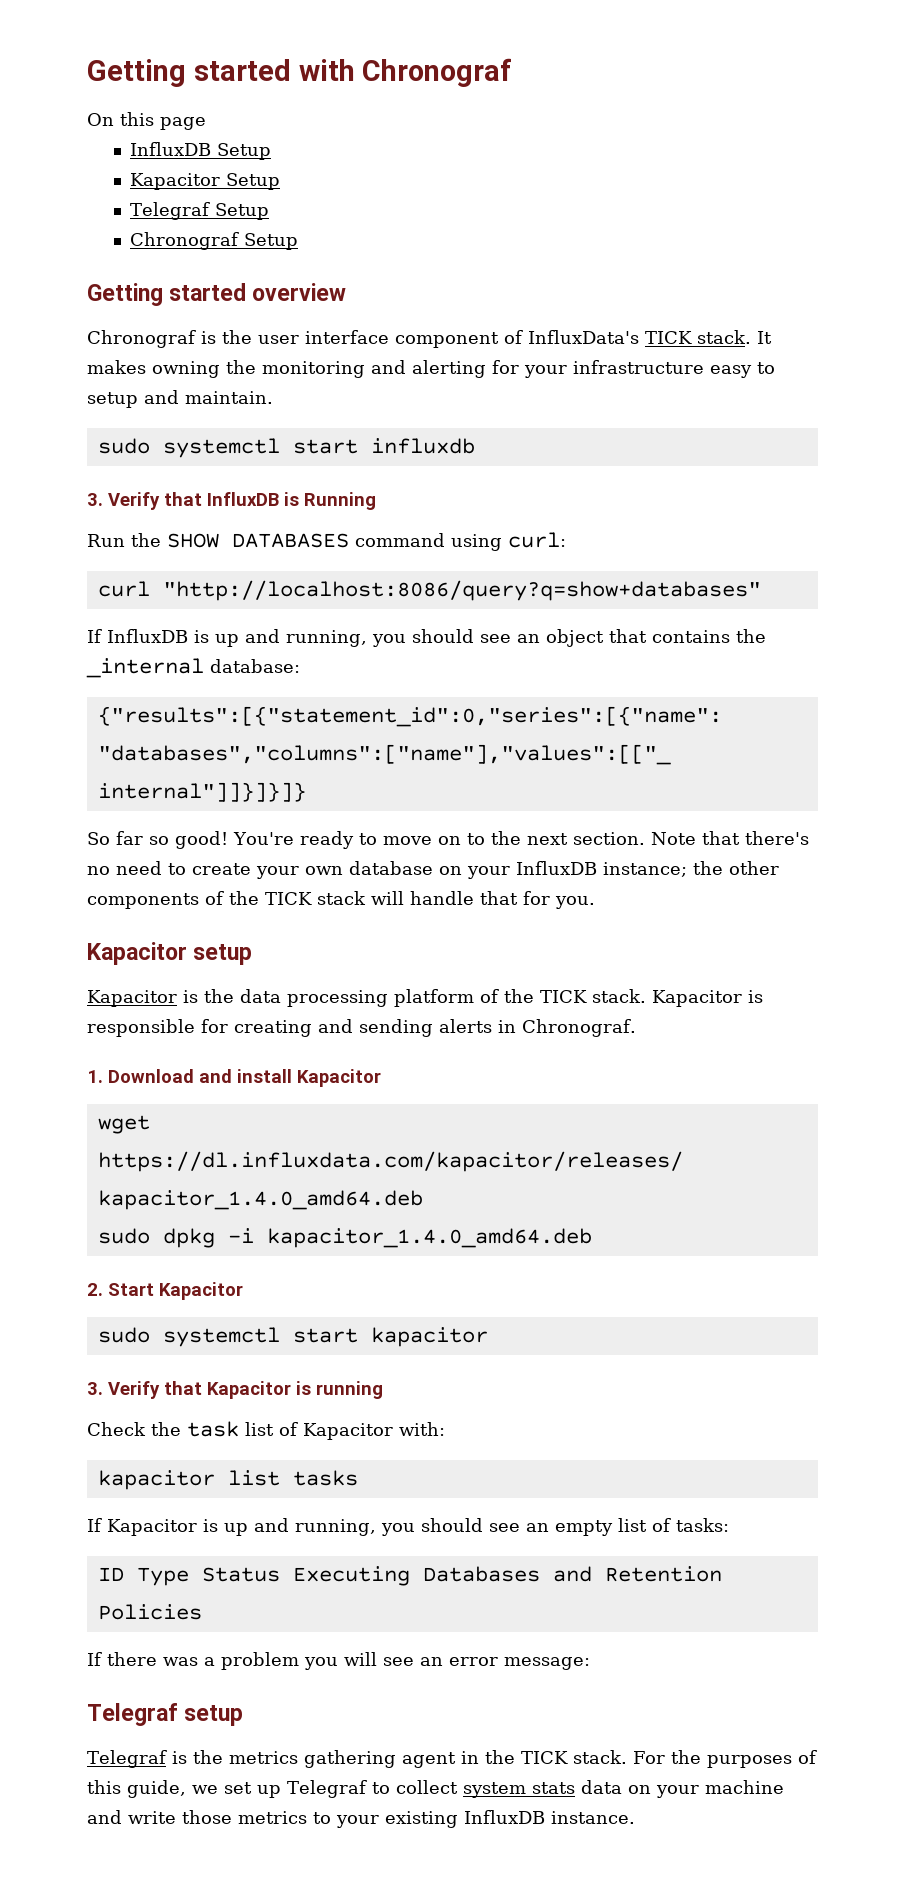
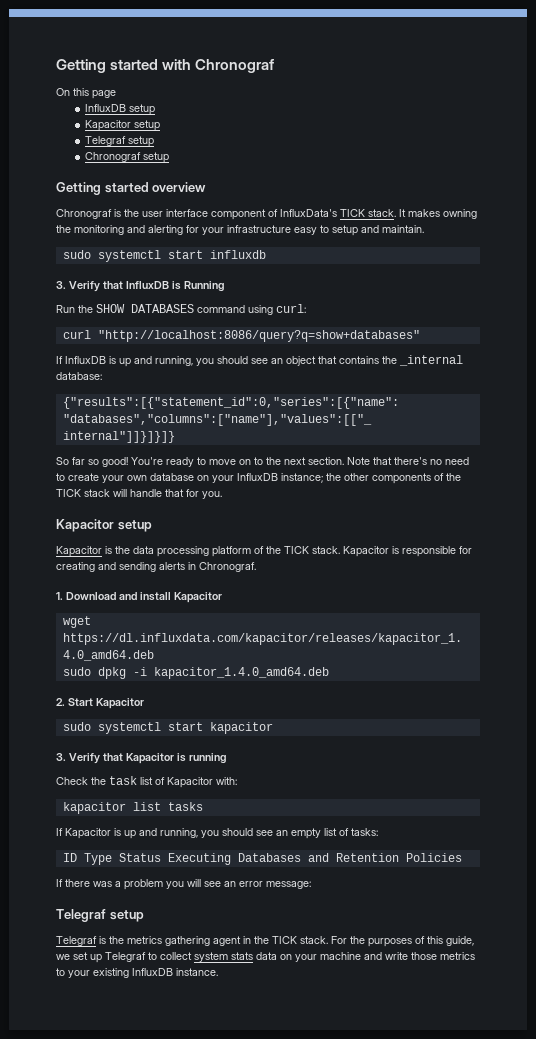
[217,143,272,160] [130,173,281,190] [130,202,270,220] [130,232,299,250] Setup // Kapacitor Setup // Telegraf Setup // Chronograf Setup -> [129,104,156,115] [85,120,161,131] [85,136,155,147] [85,152,170,163] setup // Kapacitor setup // Telegraf setup // Chronograf setup

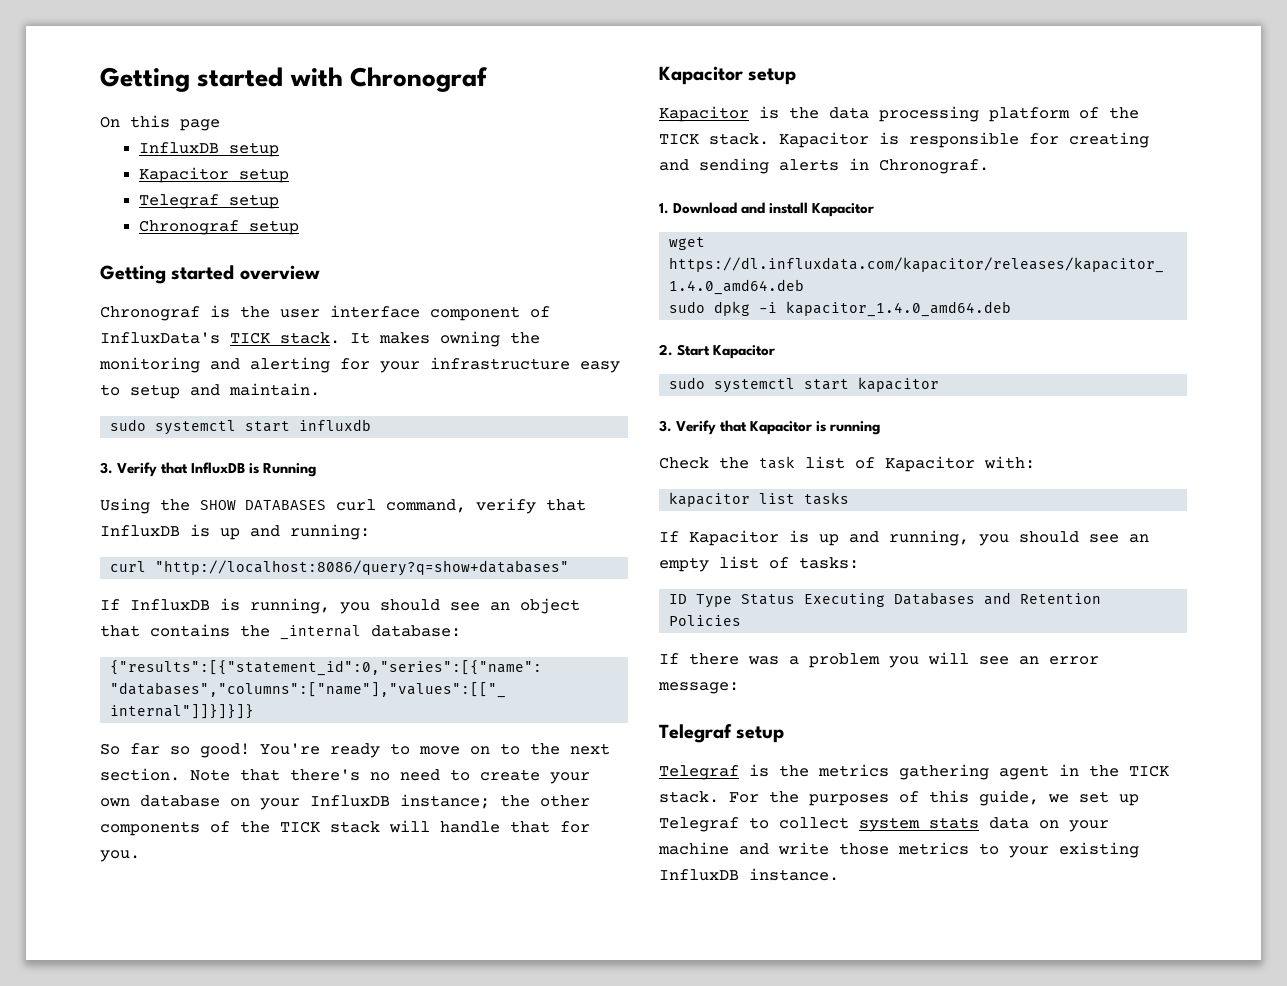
[56,305,75,313] Run -> [100,498,150,514] Using
[197,304,306,315] command using curl: -> [336,498,586,514] [100,524,370,540] curl command, verify that InfluxDB is up and running:
[119,356,152,367] up and -> (240, 604) none

